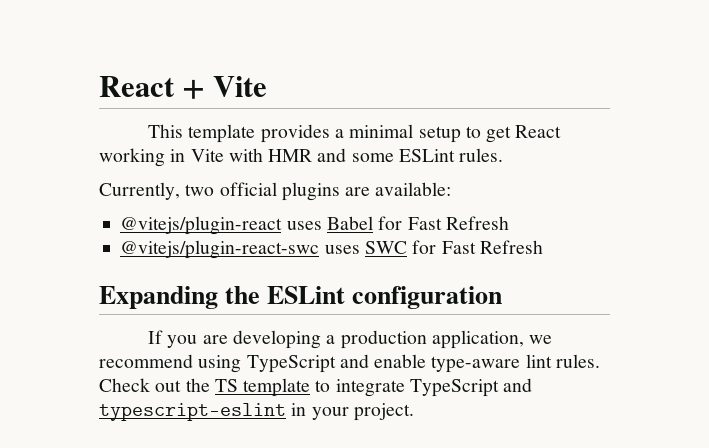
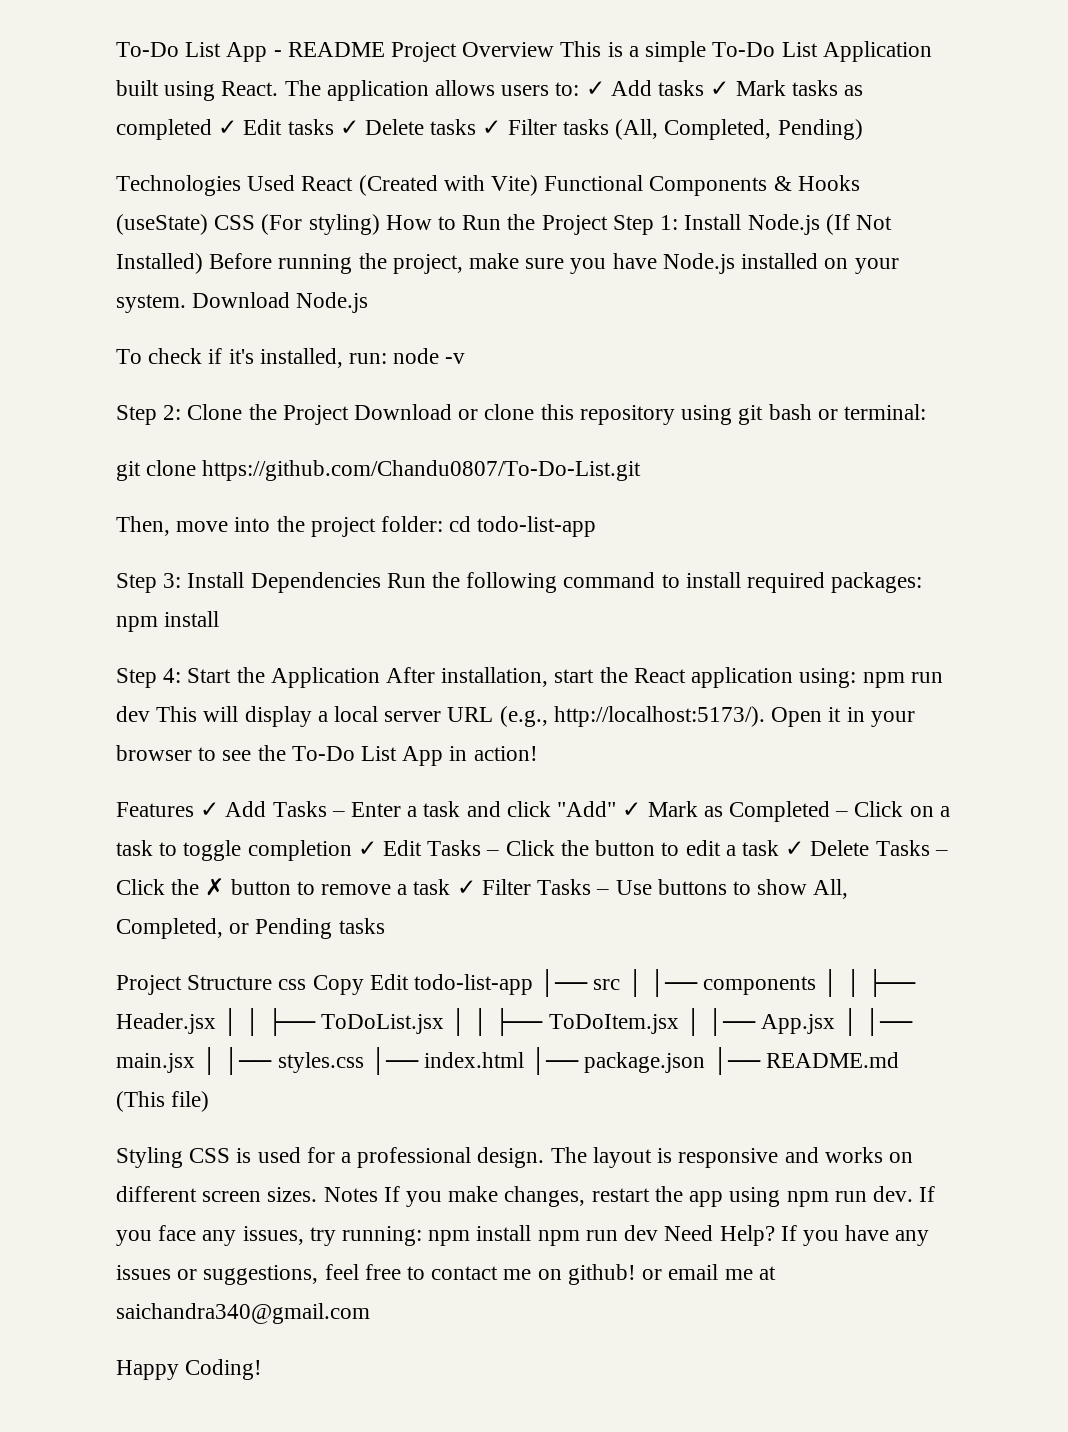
[99,76,268,99] [148,124,562,143] [99,148,504,167] [99,182,452,201] [120,216,509,235] [120,240,543,259] [99,286,503,309] [148,330,553,349] [99,354,600,373] [99,378,533,397] [99,403,414,421] React + Vite // This template provides a minimal setup to get React working in Vite with HMR and some ESLint rules. // Currently, two official plugins are available: // @vitejs/plugin-react uses Babel for Fast Refresh // @vitejs/plugin-react-swc uses SWC for Fast Refresh // Expanding the ESLint configuration // If you are developing a production application, we recommend using TypeScript and enable type-aware lint rules. Check out the TS template to integrate TypeScript and typescript-eslint in your project. -> [116,41,932,62] [116,80,863,101] [116,119,863,140] [116,175,860,196] [116,214,892,235] [116,253,899,274] [116,292,369,313] [116,348,466,368] [116,404,926,425] [116,460,642,481] [116,516,597,537] [116,572,923,593] [116,611,220,632] [116,667,943,688] [116,706,915,727] [116,745,538,766] [116,801,950,822] [116,840,948,861] [116,878,849,899] [116,918,385,939] [116,969,916,997] [116,1008,913,1036] [116,1047,899,1075] [116,1091,210,1112] [116,1147,913,1168] [116,1186,936,1207] [116,1225,930,1246] [116,1264,776,1285] [116,1303,370,1324] [116,1359,263,1380] To-Do List App - README Project Overview This is a simple To-Do List Application built using React. The application allows users to: ✓ Add tasks ✓ Mark tasks as completed ✓ Edit tasks ✓ Delete tasks ✓ Filter tasks (All, Completed, Pending) // Technologies Used React (Created with Vite) Functional Components & Hooks (useState) CSS (For styling) How to Run the Project Step 1: Install Node.js (If Not Installed) Before running the project, make sure you have Node.js installed on your system. Download Node.js // To check if it's installed, run: node -v // Step 2: Clone the Project Download or clone this repository using git bash or terminal: // git clone https://github.com/Chandu0807/To-Do-List.git // Then, move into the project folder: cd todo-list-app // Step 3: Install Dependencies Run the following command to install required packages: npm install // Step 4: Start the Application After installation, start the React application using: npm run dev This will display a local server URL (e.g., http://localhost:5173/). Open it in your browser to see the To-Do List App in action! // Features ✓ Add Tasks – Enter a task and click "Add" ✓ Mark as Completed – Click on a task to toggle completion ✓ Edit Tasks – Click the button to edit a task ✓ Delete Tasks – Click the ✗ button to remove a task ✓ Filter Tasks – Use buttons to show All, Completed, or Pending tasks // Project Structure css Copy Edit todo-list-app │── src │ │── components │ │ ├── Header.jsx │ │ ├── ToDoList.jsx │ │ ├── ToDoItem.jsx │ │── App.jsx │ │── main.jsx │ │── styles.css │── index.html │── package.json │── README.md (This file) // Styling CSS is used for a professional design. The layout is responsive and works on different screen sizes. Notes If you make changes, restart the app using npm run dev. If you face any issues, try running: npm install npm run dev Need Help? If you have any issues or suggestions, feel free to contact me on github! or email me at saichandra340@gmail.com // Happy Coding!

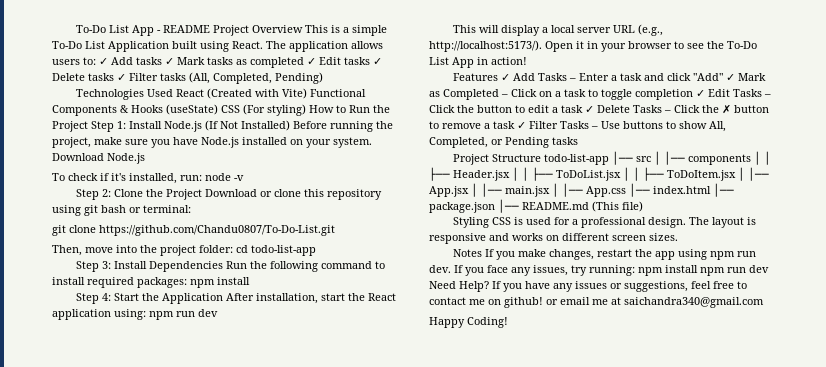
(150, 714) none -> (218, 313) //
[278,974,409,995] css Copy Edit -> (541, 158) none
[277,1052,364,1073] styles.css -> [586,186,626,197] App.css
(318, 1194) none -> (678, 237) //

